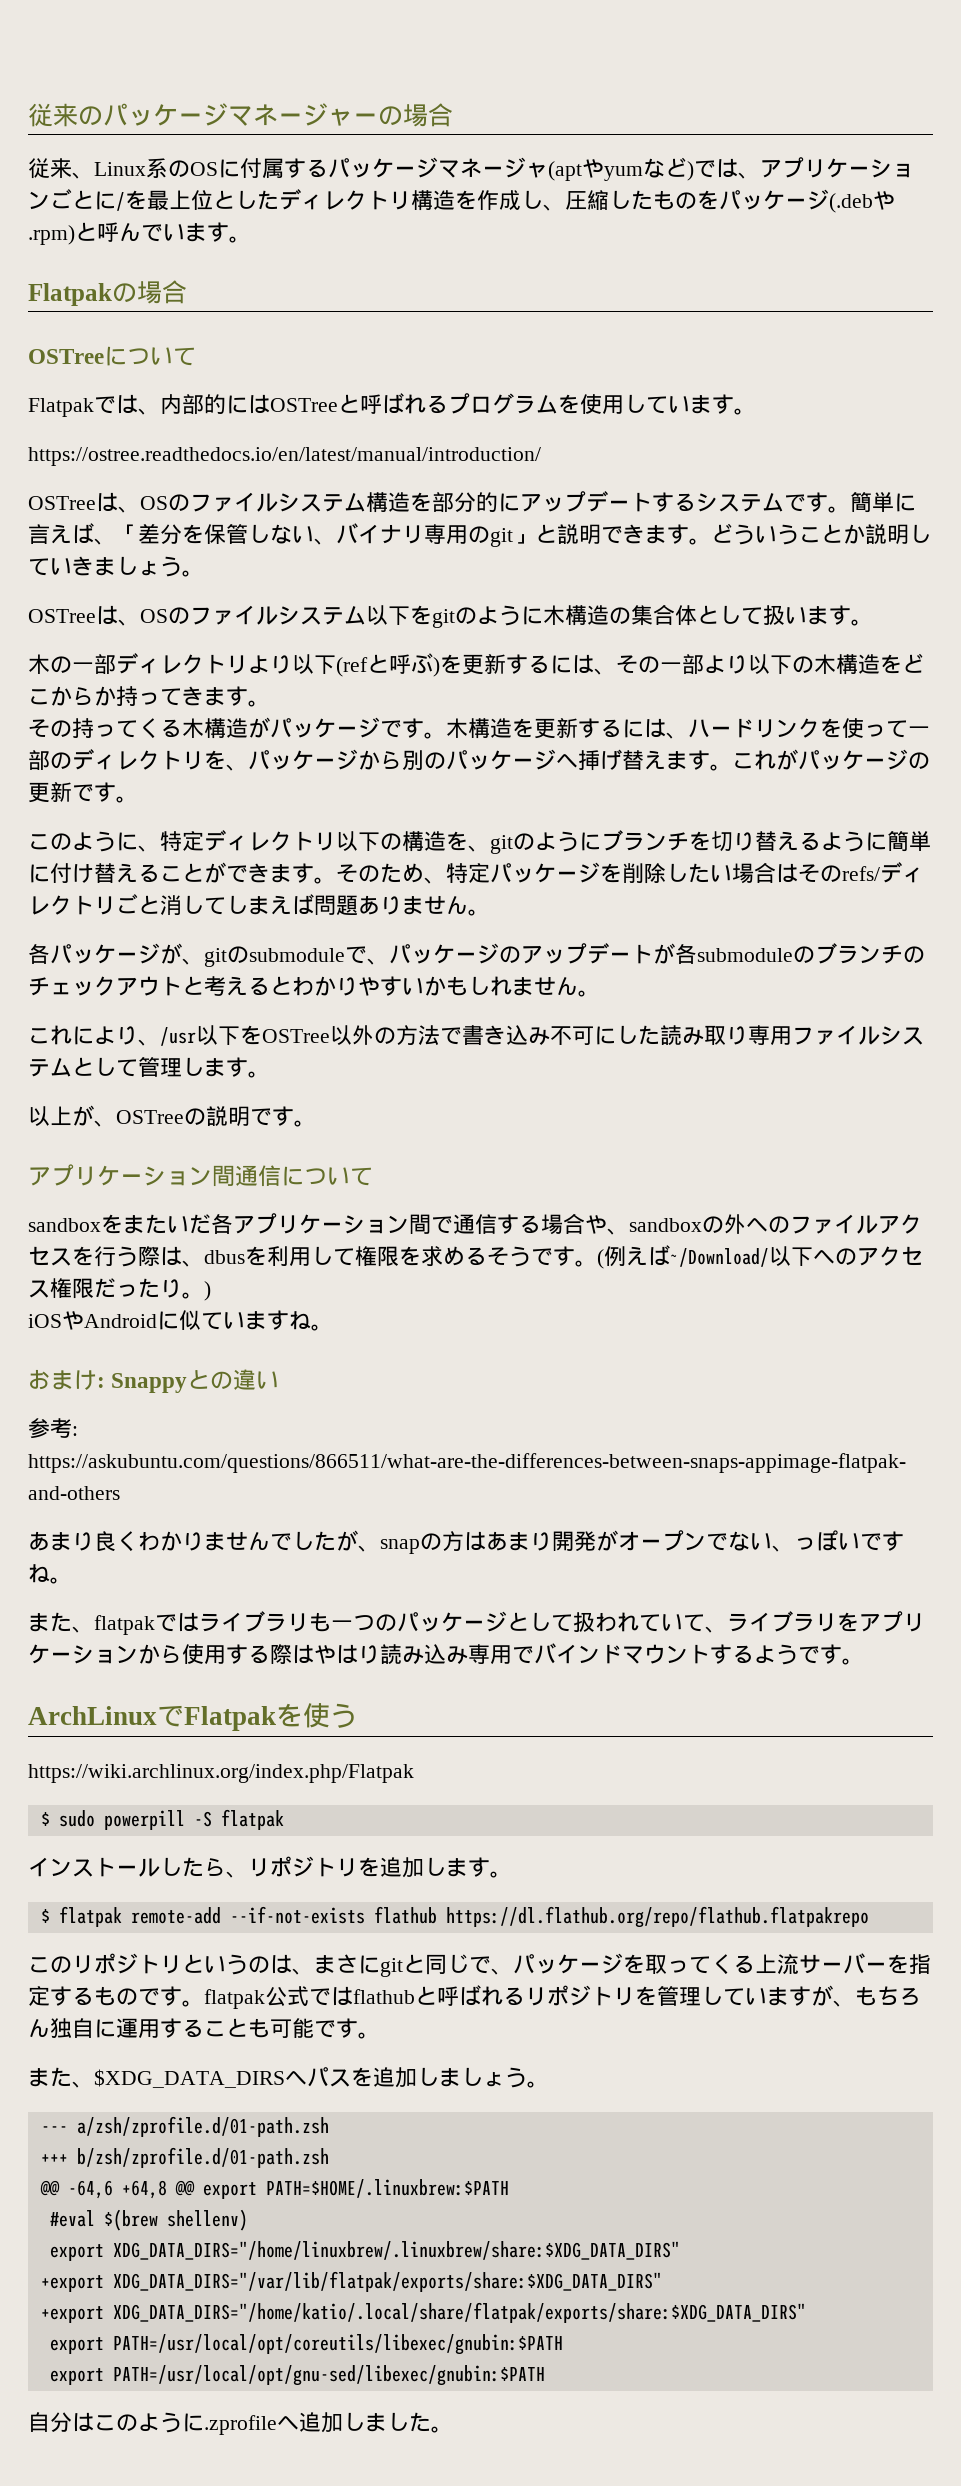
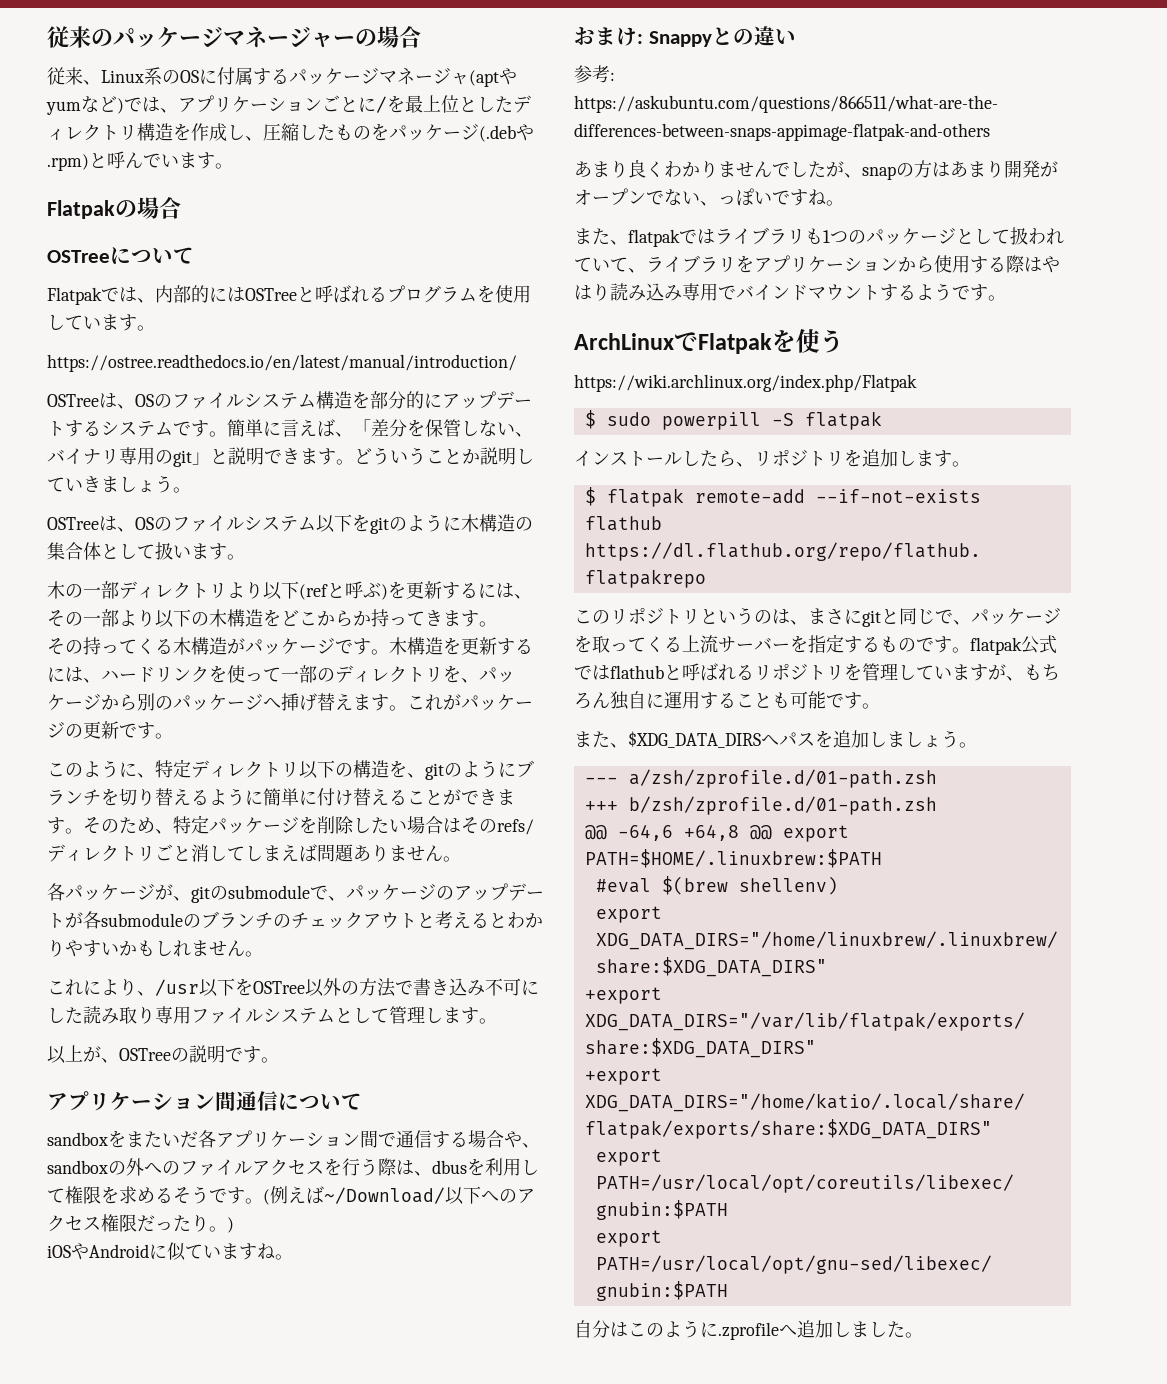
[331,1620,353,1630] 一 -> [823,230,830,243] 1

